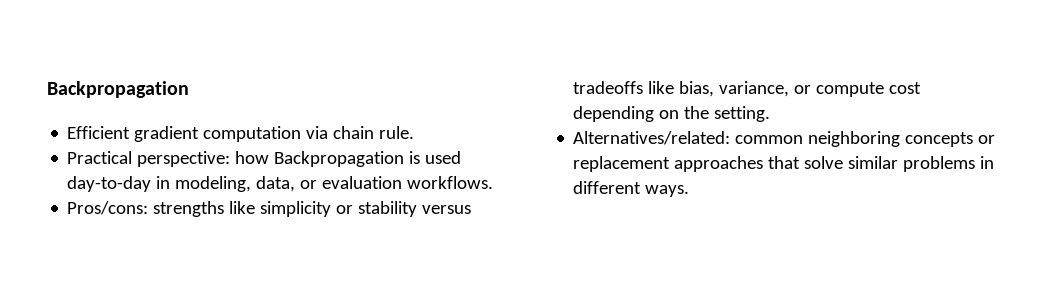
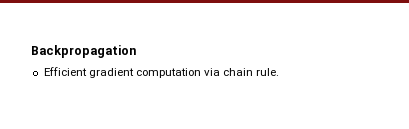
[67,151,462,167] [67,176,494,192] [67,201,472,217] [573,81,922,97] [573,106,771,122] [573,131,996,147] [573,156,995,172] [573,181,690,197] // Practical perspective: how Backpropagation is used day-to-day in modeling, data, or evaluation workflows. // Pros/cons: strengths like simplicity or stability versus tradeoffs like bias, variance, or compute cost depending on the setting. // Alternatives/related: common neighboring concepts or replacement approaches that solve similar problems in different ways. -> (280, 72) none

